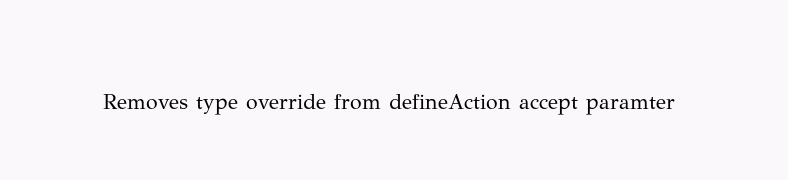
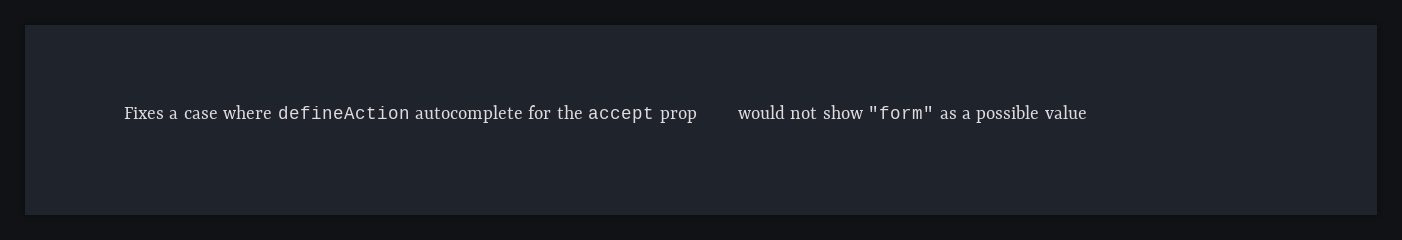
[103,94,675,115] Removes type override from defineAction accept paramter -> [124,105,1087,123] Fixes a case where defineAction autocomplete for the accept prop would not show "form" as a possible value

